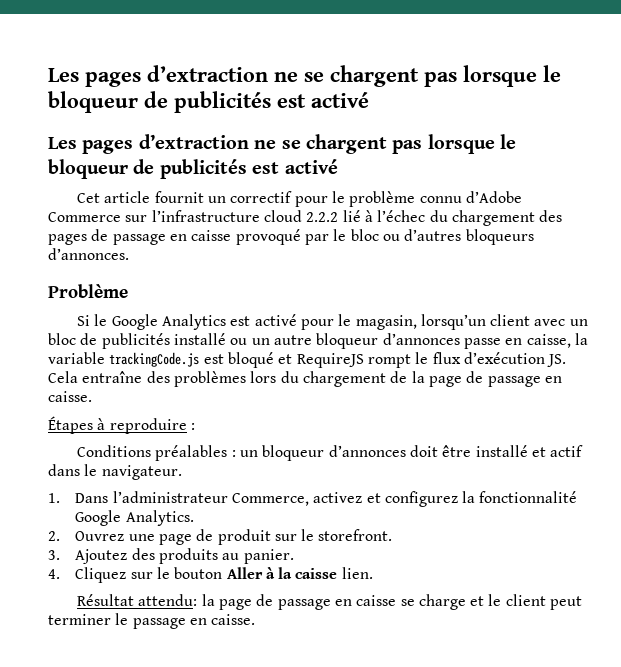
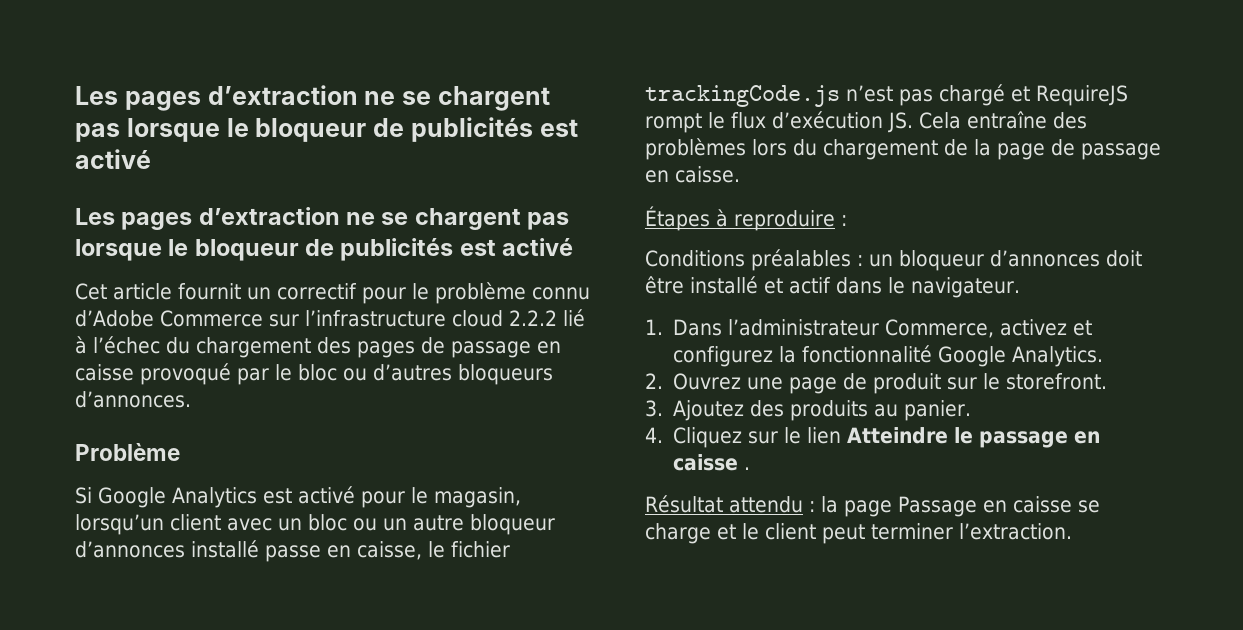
[94,314,108,326] le -> (92, 495) none
[80,333,226,349] de publicités installé -> (347, 522) none
(460, 339) none -> [191,540,259,558] installé
[574,333,588,345] [48,352,274,368] la variable trackingCode.js est bloqué -> [428,541,510,558] [645,84,1005,107] le fichier trackingCode.js n’est pas chargé
[174,567,373,579] [76,594,331,610] bouton Aller à la caisse lien. // Résultat attendu: la page de passage -> [807,427,1101,448] [673,454,751,471] [645,495,977,517] lien Atteindre le passage en caisse . // Résultat attendu : la page Passage
[115,613,256,629] le passage en caisse. -> [959,523,1072,540] l’extraction.

